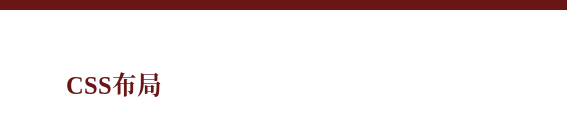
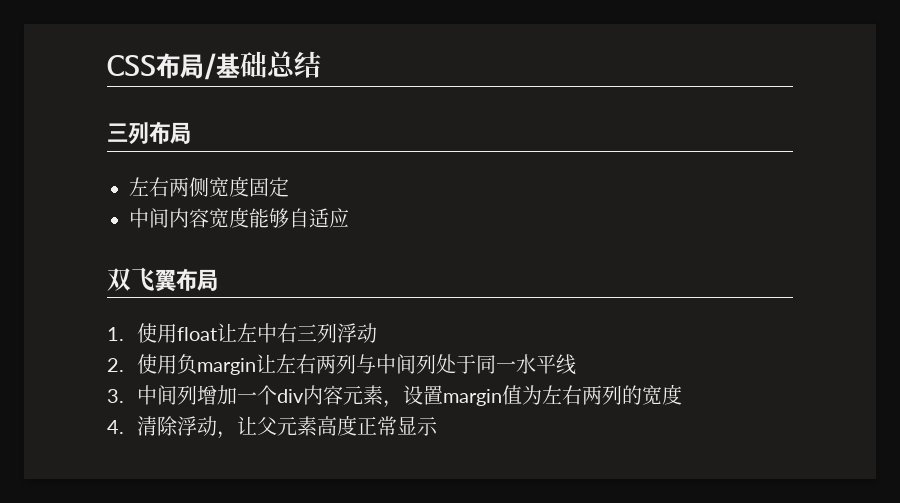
(162, 84) none -> [204,51,321,80] [107,121,191,144] [129,176,289,197] [129,207,349,228] [107,267,218,292] [107,323,377,343] [107,354,576,375] [107,384,682,408] [107,415,438,439] /基础总结 // 三列布局 // 左右两侧宽度固定 // 中间内容宽度能够自适应 // 双飞翼布局 // 1.使用float让左中右三列浮动 // 2.使用负margin让左右两列与中间列处于同一水平线 // 3.中间列增加一个div内容元素，设置margin值为左右两列的宽度 // 4.清除浮动，让父元素高度正常显示

